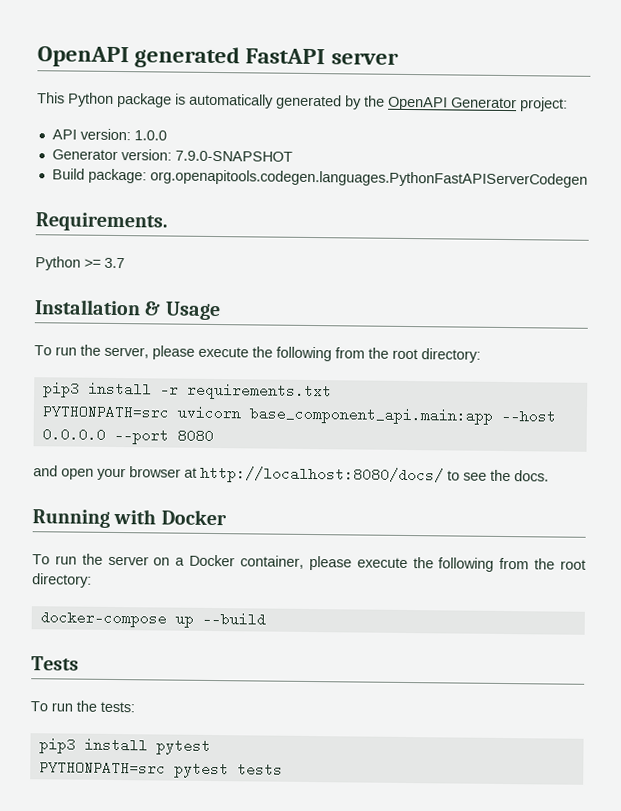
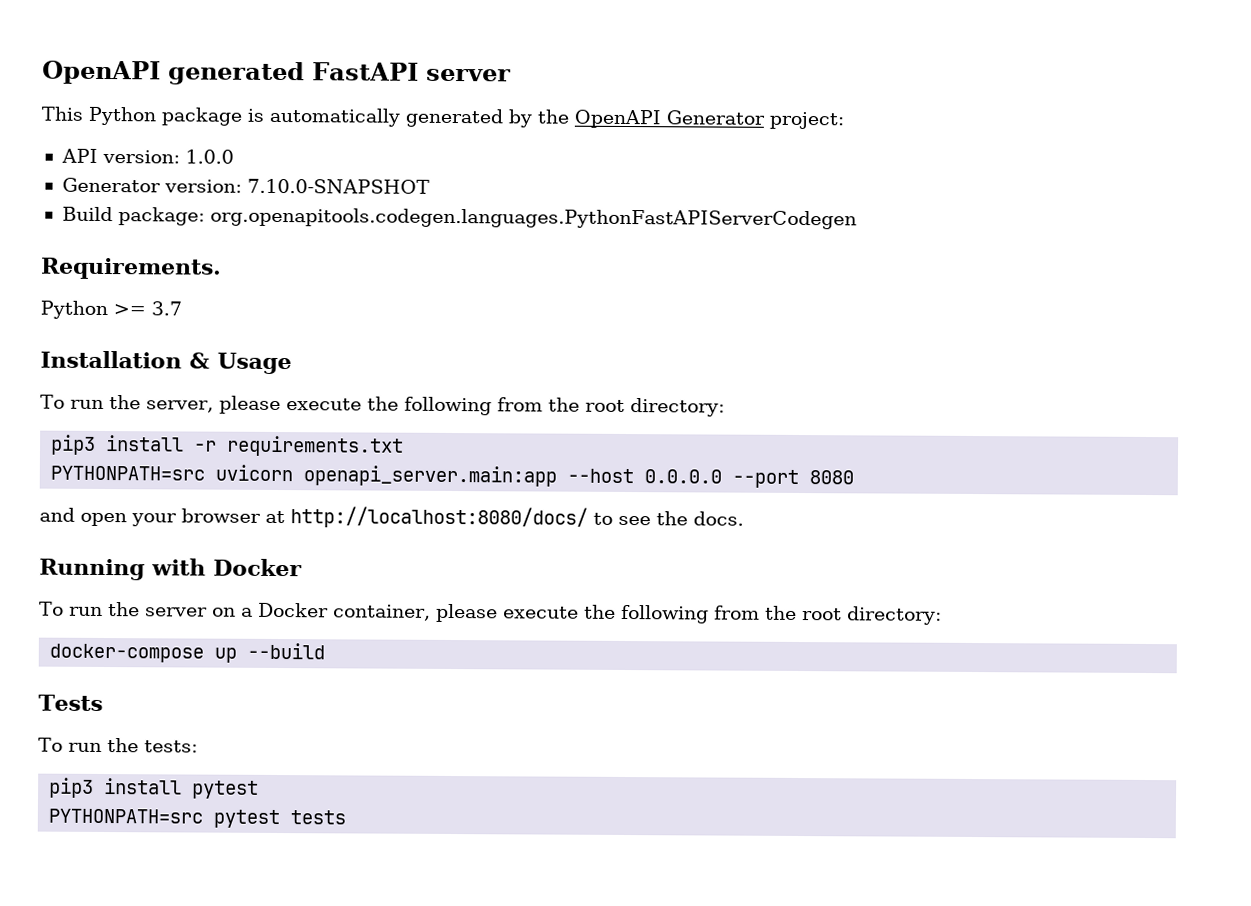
[174,150,293,162] 7.9.0-SNAPSHOT -> [246,178,430,194] 7.10.0-SNAPSHOT
[248,406,493,425] base_component_api.main:app -> [303,465,558,487] openapi_server.main:app

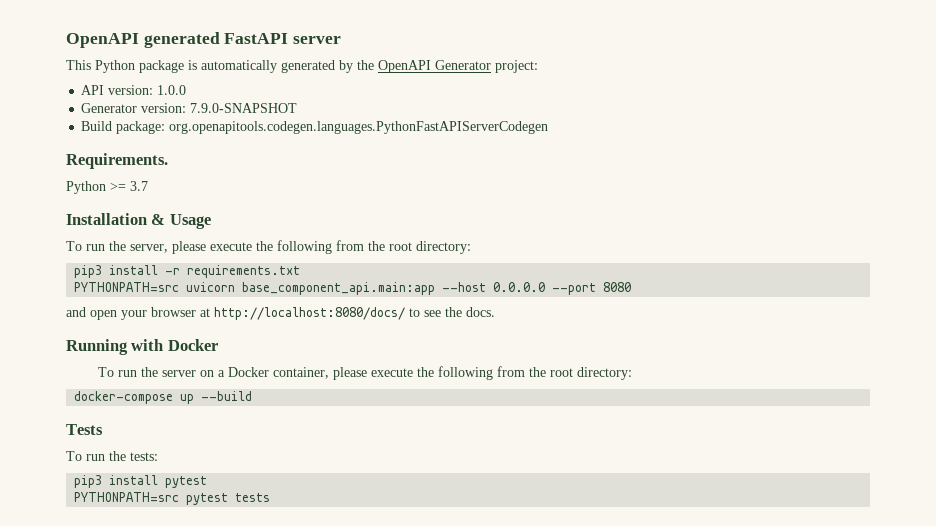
[246,178,430,194] 7.10.0-SNAPSHOT -> [190,103,298,113] 7.9.0-SNAPSHOT
[303,465,558,487] openapi_server.main:app -> [242,282,436,295] base_component_api.main:app

